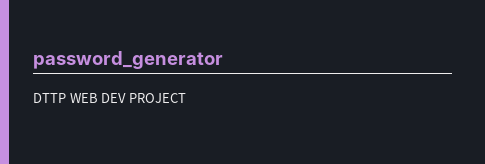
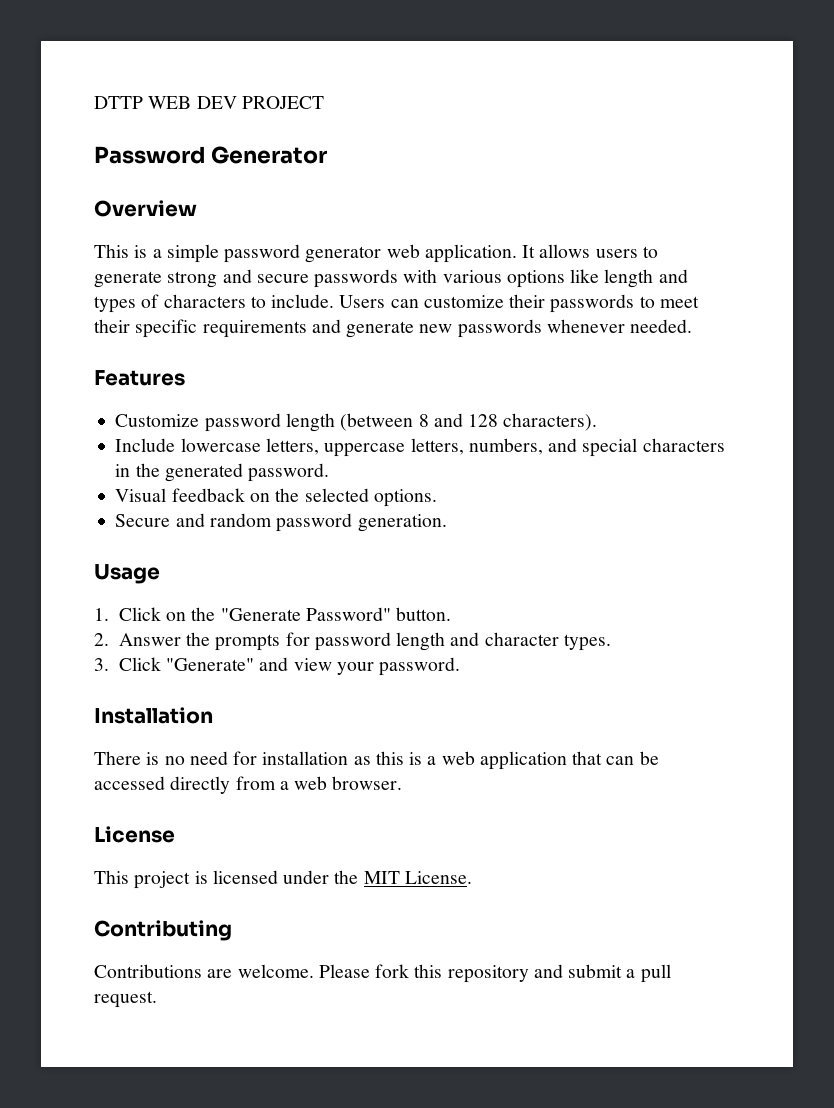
[33,51,223,69] password_generator // -> (94, 102) none
(186, 98) none -> [94,146,328,164] [94,200,197,217] [94,244,658,263] [94,269,688,288] [94,294,699,313] [94,319,693,338] [94,370,185,386] [115,413,598,432] [115,438,725,457] [115,463,330,482] [115,488,437,507] [115,513,447,532] [94,564,160,584] [94,607,452,621] [94,632,611,651] [94,657,461,676] [94,707,213,724] [94,751,659,770] [94,776,403,794] [94,826,175,843] [94,870,472,889] [94,920,232,941] [94,964,671,983] [94,991,157,1008] // Password Generator // Overview // This is a simple password generator web application. It allows users to generate strong and secure passwords with various options like length and types of characters to include. Users can customize their passwords to meet their specific requirements and generate new passwords whenever needed. // Features // Customize password length (between 8 and 128 characters). // Include lowercase letters, uppercase letters, numbers, and special characters in the generated password. // Visual feedback on the selected options. // Secure and random password generation. // Usage // 1. Click on the "Generate Password" button. // 2. Answer the prompts for password length and character types. // 3. Click "Generate" and view your password. // Installation // There is no need for installation as this is a web application that can be accessed directly from a web browser. // License // This project is licensed under the MIT License. // Contributing // Contributions are welcome. Please fork this repository and submit a pull request.

